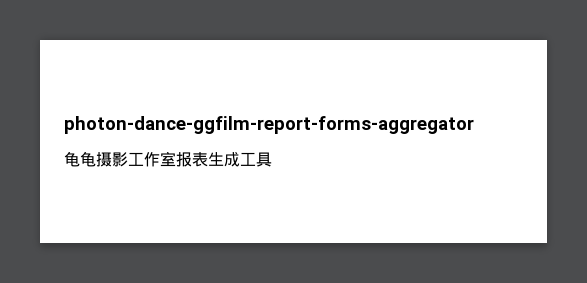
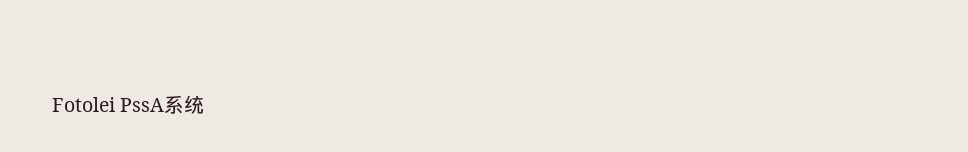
[64,116,474,134] [64,151,272,167] photon-dance-ggfilm-report-forms-aggregator // 龟龟摄影工作室报表生成工具 -> [52,95,205,114] Fotolei PssA系统

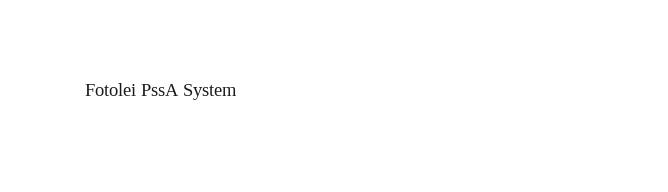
[164,95,205,114] 系统 -> [183,84,237,100] System

